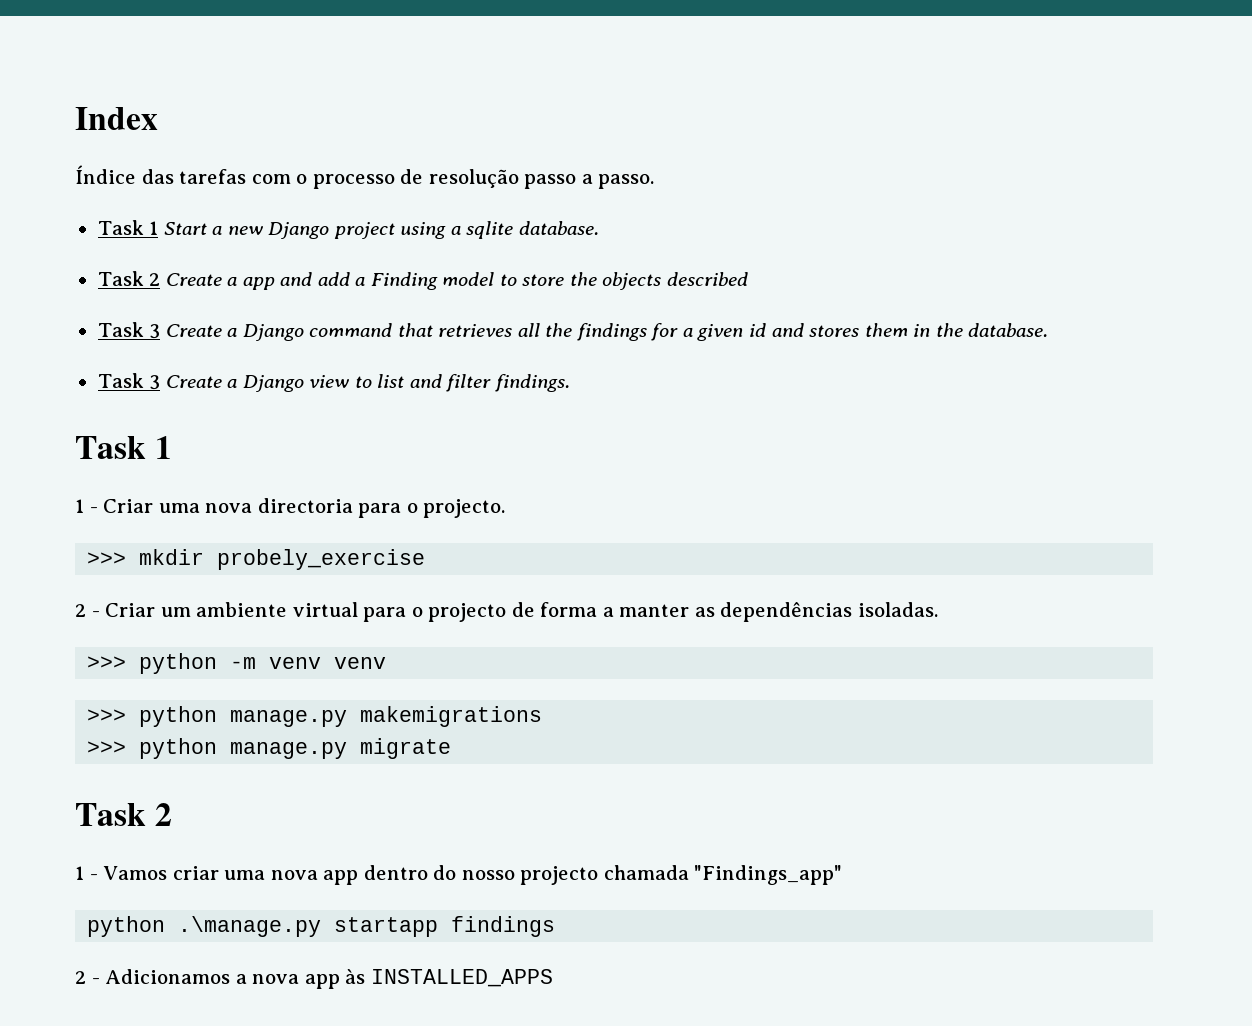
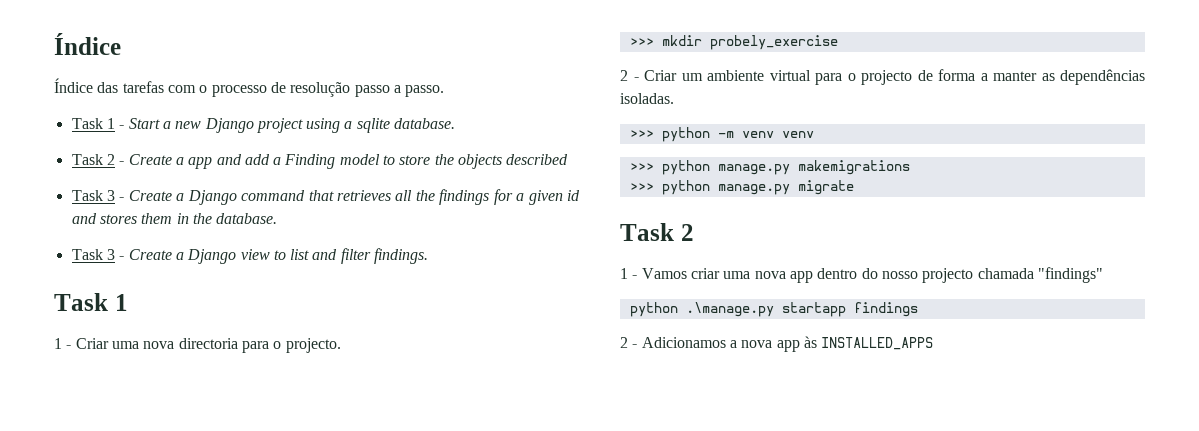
[75,107,158,130] Index -> [54,33,121,55] Índice
(159, 228) none -> [119,125,125,129] -
(161, 279) none -> [119,161,125,165] -
(161, 331) none -> [119,197,125,201] -
(161, 382) none -> [119,256,125,260] -
[694,865,843,885] "Findings_app" -> [1037,267,1103,283] "findings"

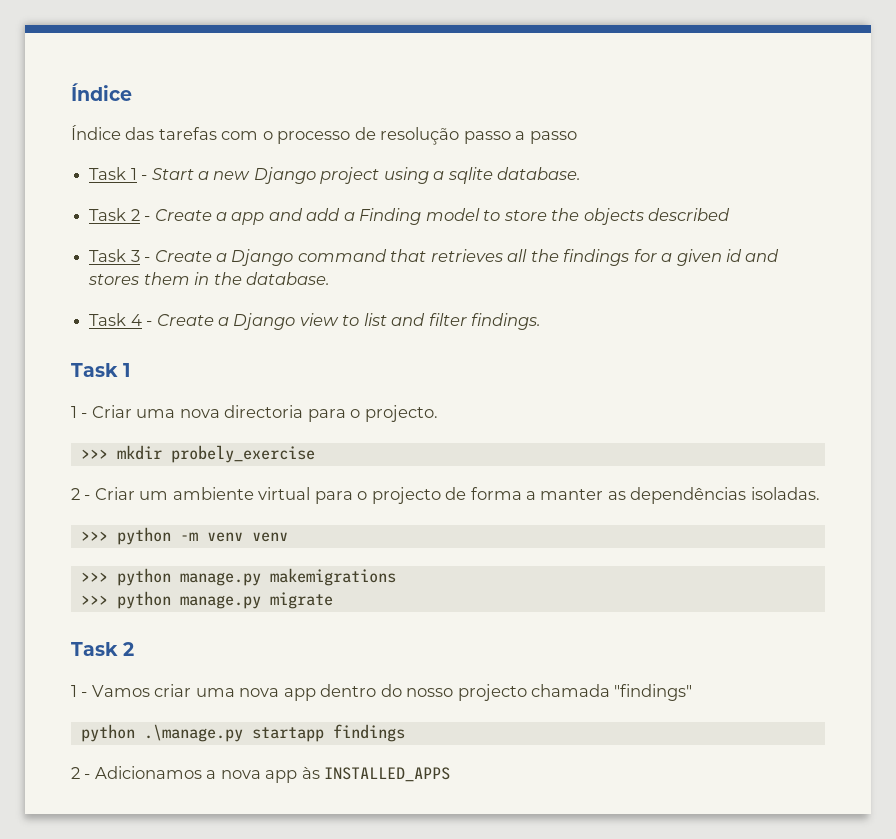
[405,85,445,97] passo. -> [529,131,577,144] passo
[106,249,115,260] 3 -> [130,314,142,326] 4

